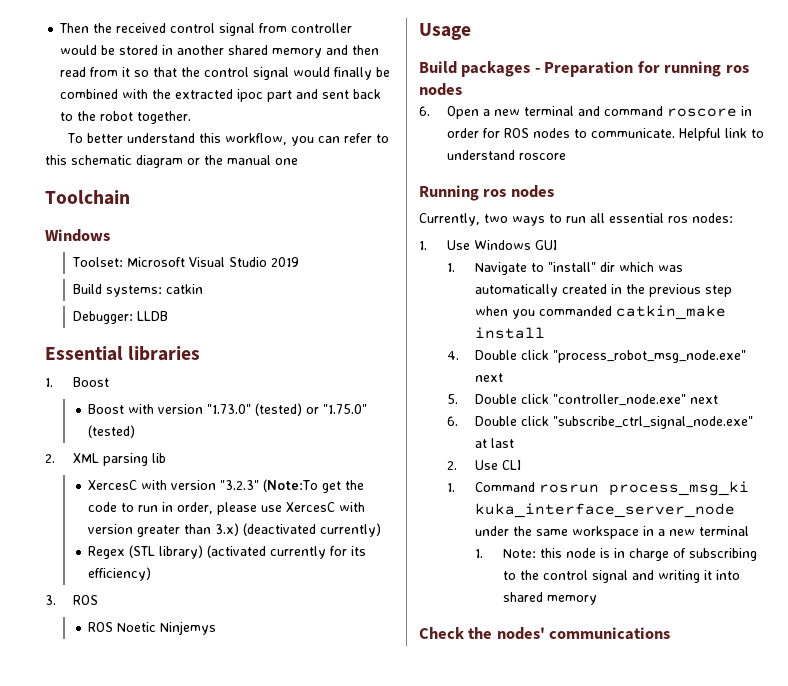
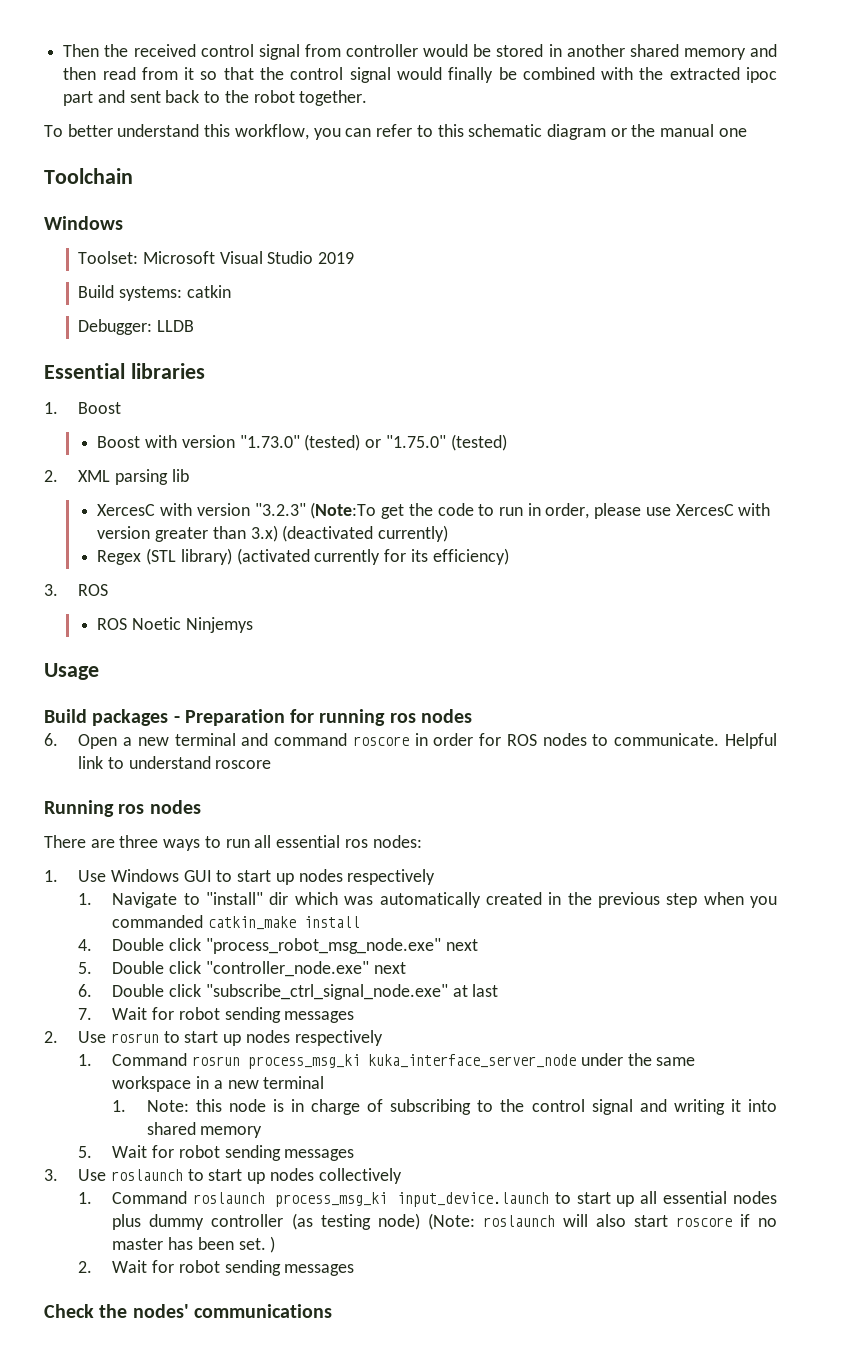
[419,213,508,226] Currently, two -> [44,835,159,848] There are three
(557, 245) none -> [216,869,436,885] to start up nodes respectively
[446,460,521,470] 2. Use CLI -> [78,1007,355,1023] [44,1030,383,1046] 7. Wait for robot sending messages // 2. Use rosrun to start up nodes respectively
(597, 600) none -> [78,1145,355,1161] [44,1168,402,1184] [78,1191,778,1207] [112,1213,778,1230] [112,1236,276,1253] [78,1260,355,1276] // 5. Wait for robot sending messages // 3. Use roslaunch to start up nodes collectively // 1. Command roslaunch process_msg_ki input_device.launch to start up all essential nodes plus dummy controller (as testing node) (Note: roslaunch will also start roscore if no master has been set. ) // 2. Wait for robot sending messages

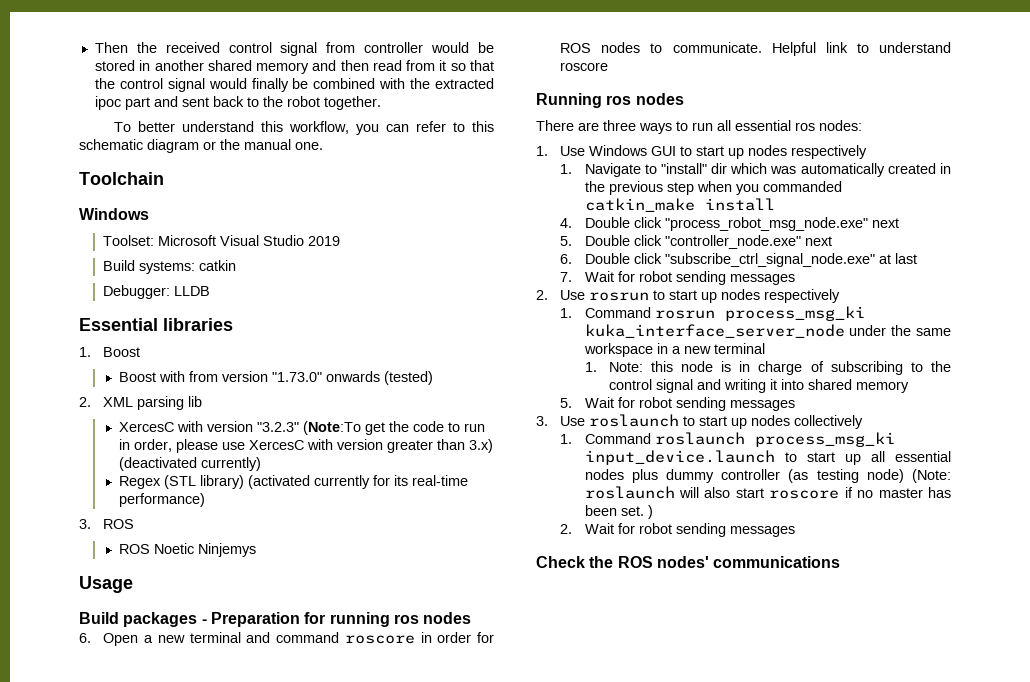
[718,128,747,137] one -> [295,142,323,150] one.
(178, 441) none -> [189,371,219,382] from
[304,434,446,451] (tested) or "1.75.0" -> [326,371,381,382] onwards
[432,548,509,565] efficiency) -> [412,475,469,486] [119,493,206,507] real-time performance)
(128, 1311) none -> [617,556,653,568] ROS

